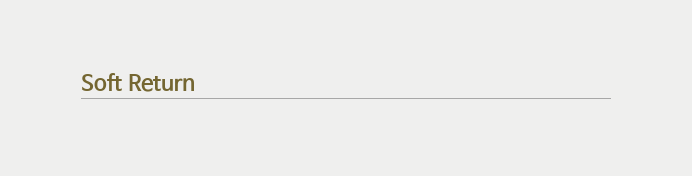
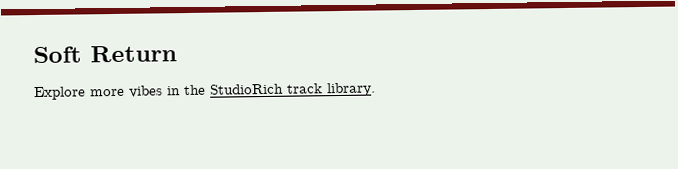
(195, 83) none -> [34,82,376,101] // Explore more vibes in the StudioRich track library.

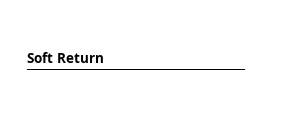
[34,82,376,101] // Explore more vibes in the StudioRich track library. -> (104, 58) none

